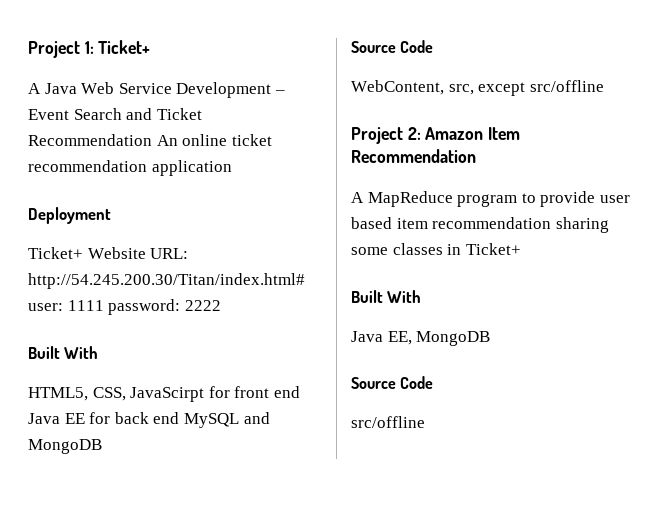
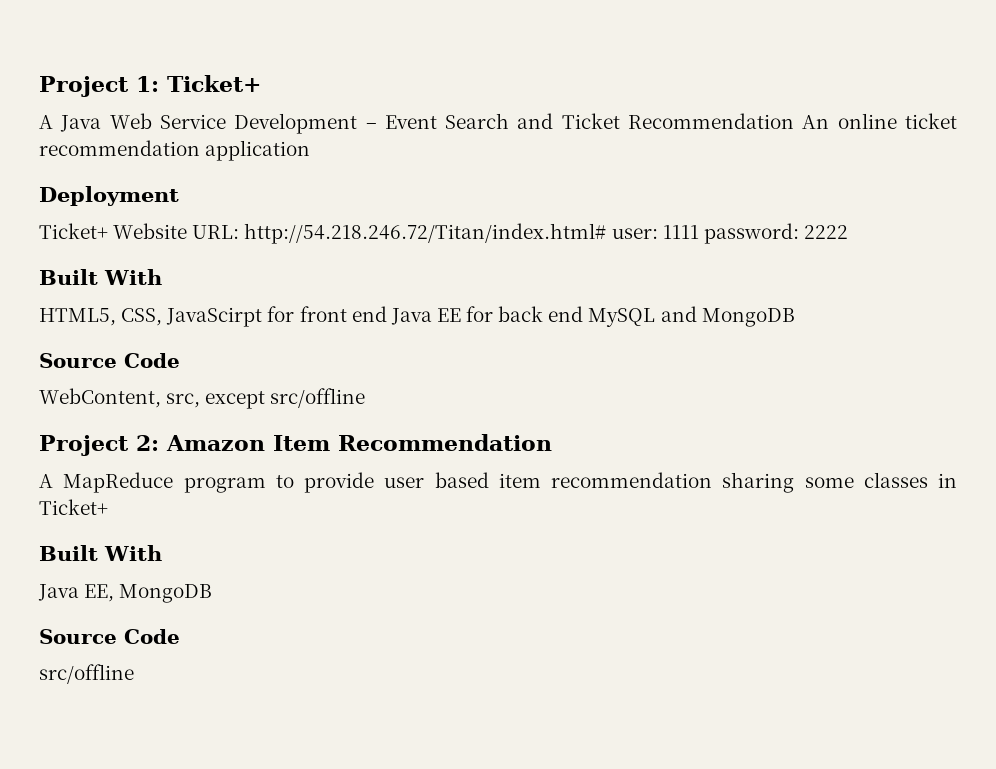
[28,273,305,289] http://54.245.200.30/Titan/index.html# -> [244,223,607,244] http://54.218.246.72/Titan/index.html#

